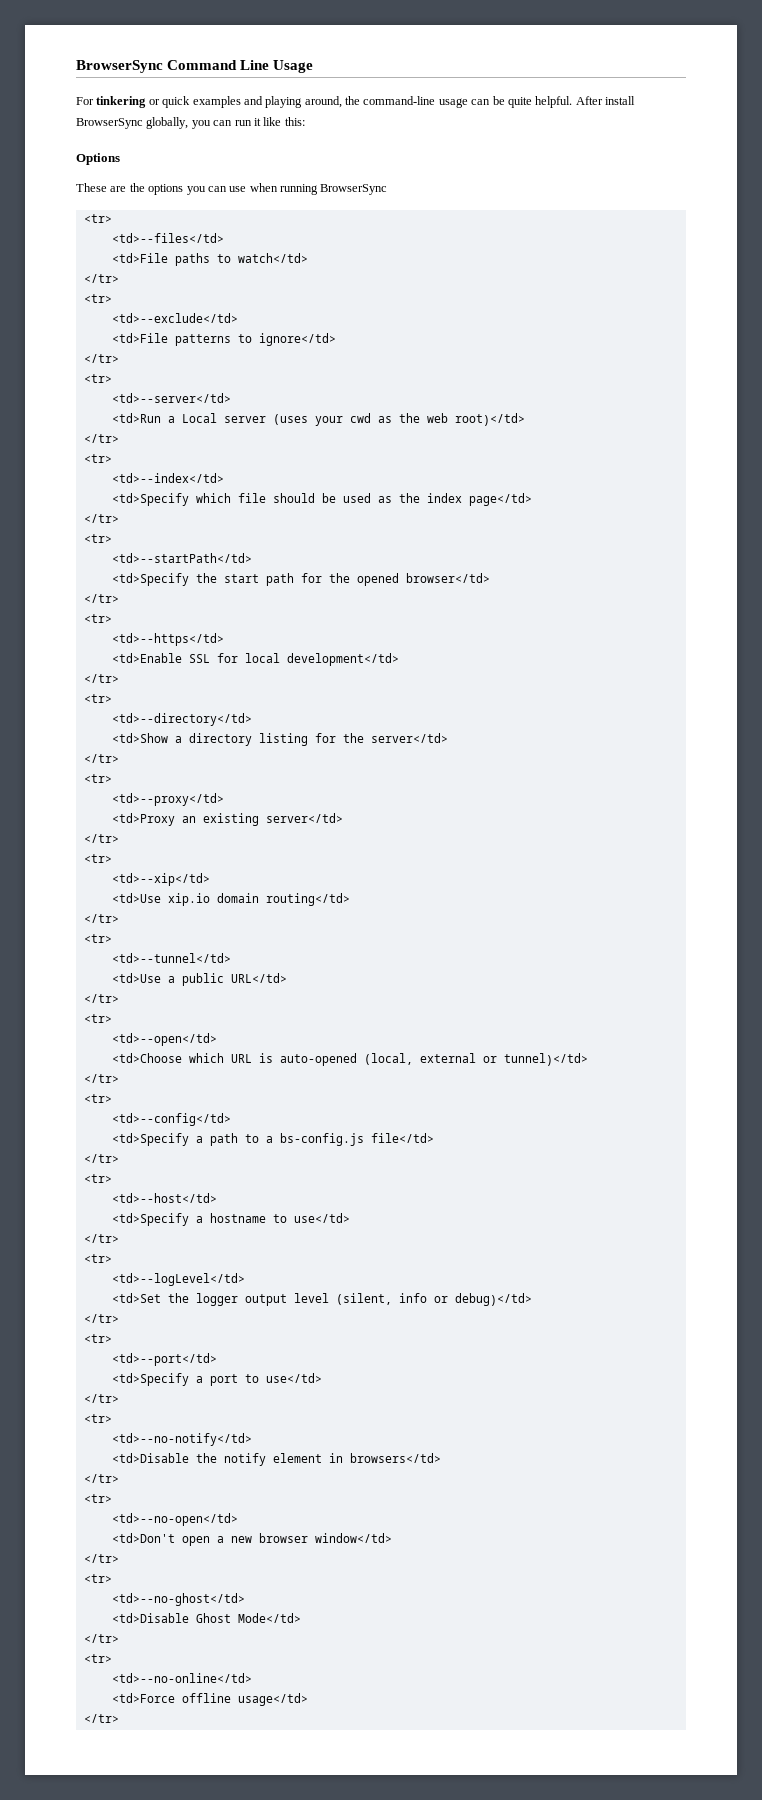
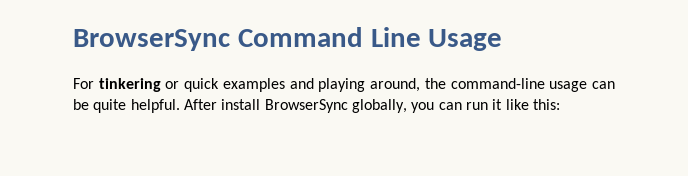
[76,153,120,165] [76,183,388,195] [83,214,112,223] [111,233,224,243] [111,253,308,266] [83,274,119,283] [83,294,112,303] [111,313,238,323] [111,333,336,346] [83,354,119,363] [83,374,112,383] [111,393,231,403] [111,413,525,426] [83,434,119,443] [83,454,112,463] [111,473,224,483] [111,493,532,506] [83,514,119,523] [83,534,112,543] [111,553,252,563] [111,573,490,586] [83,594,119,603] [83,614,112,623] [111,633,224,646] [111,653,399,666] [83,674,119,683] [83,694,112,703] [111,713,252,726] [111,733,448,746] [83,754,119,763] [83,774,112,783] [111,793,224,806] [111,813,343,826] [83,834,119,843] [83,854,112,863] [111,873,210,886] [111,893,350,906] [83,914,119,923] [83,934,112,943] [111,953,231,963] [111,973,287,986] [83,994,119,1003] [83,1014,112,1023] [111,1033,217,1046] [111,1053,588,1066] [83,1074,119,1083] [83,1094,112,1103] [111,1113,231,1126] [111,1133,434,1146] [83,1154,119,1163] [83,1174,112,1183] [111,1193,217,1203] [111,1213,350,1226] [83,1234,119,1243] [83,1254,112,1263] [111,1273,245,1286] [111,1293,532,1306] [83,1314,119,1323] [83,1334,112,1343] [111,1353,217,1366] [111,1373,322,1386] [83,1394,119,1403] [83,1414,112,1423] [111,1433,252,1446] [111,1453,441,1466] [83,1474,119,1483] [83,1494,112,1503] [111,1513,238,1526] [111,1533,392,1546] [83,1554,119,1563] [83,1574,112,1583] [111,1593,245,1606] [111,1613,301,1623] [83,1634,119,1643] [83,1654,112,1663] [111,1673,252,1683] [111,1693,308,1706] [83,1714,119,1723] // Options // These are the options you can use when running BrowserSync // <tr> // <td>--files</td> // <td>File paths to watch</td> // </tr> // <tr> // <td>--exclude</td> // <td>File patterns to ignore</td> // </tr> // <tr> // <td>--server</td> // <td>Run a Local server (uses your cwd as the web root)</td> // </tr> // <tr> // <td>--index</td> // <td>Specify which file should be used as the index page</td> // </tr> // <tr> // <td>--startPath</td> // <td>Specify the start path for the opened browser</td> // </tr> // <tr> // <td>--https</td> // <td>Enable SSL for local development</td> // </tr> // <tr> // <td>--directory</td> // <td>Show a directory listing for the server</td> // </tr> // <tr> // <td>--proxy</td> // <td>Proxy an existing server</td> // </tr> // <tr> // <td>--xip</td> // <td>Use xip.io domain routing</td> // </tr> // <tr> // <td>--tunnel</td> // <td>Use a public URL</td> // </tr> // <tr> // <td>--open</td> // <td>Choose which URL is auto-opened (local, external or tunnel)</td> // </tr> // <tr> // <td>--config</td> // <td>Specify a path to a bs-config.js file</td> // </tr> // <tr> // <td>--host</td> // <td>Specify a hostname to use</td> // </tr> // <tr> // <td>--logLevel</td> // <td>Set the logger output level (silent, info or debug)</td> // </tr> // <tr> // <td>--port</td> // <td>Specify a port to use</td> // </tr> // <tr> // <td>--no-notify</td> // <td>Disable the notify element in browsers</td> // </tr> // <tr> // <td>--no-open</td> // <td>Don't open a new browser window</td> // </tr> // <tr> // <td>--no-ghost</td> // <td>Disable Ghost Mode</td> // </tr> // <tr> // <td>--no-online</td> // <td>Force offline usage</td> // </tr> -> (560, 104) none

